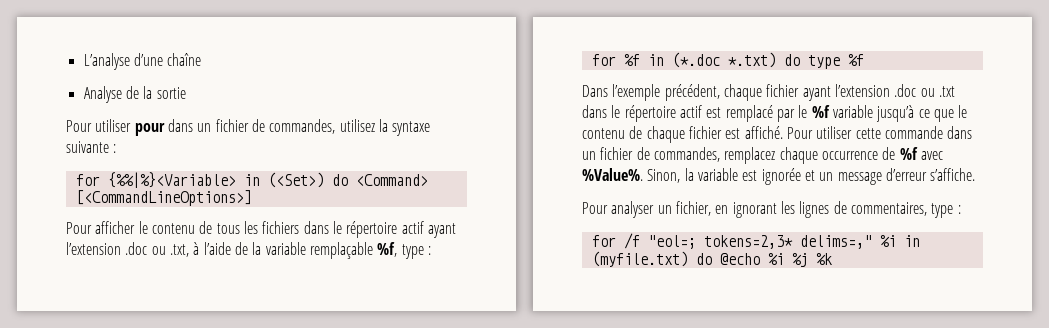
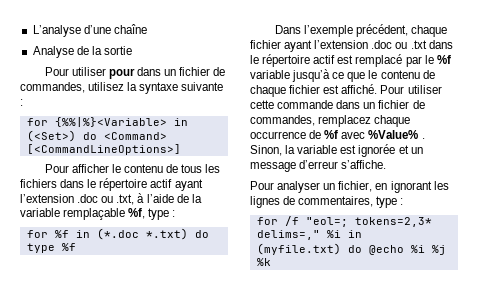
[582,168,643,181] %Value%. -> [368,130,425,139] %Value% .

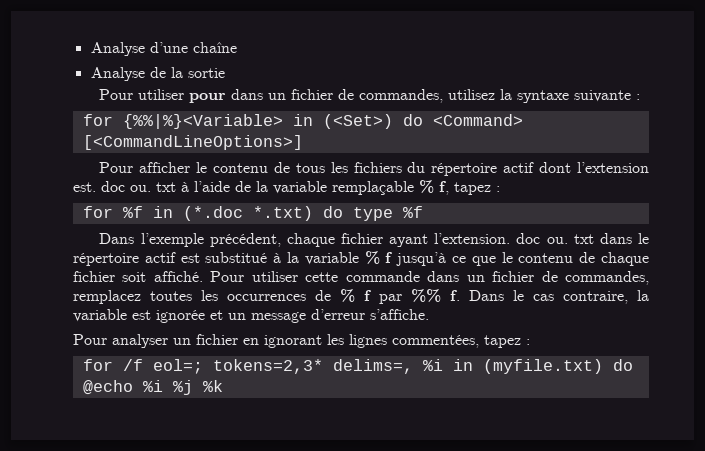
[32,25,81,37] L’analyse -> [90,42,145,56] Analyse
[60,178,203,191] [20,194,135,205] dans le répertoire actif ayant l’extension .doc ou .txt, -> [407,162,649,176] [73,181,176,192] du répertoire actif dont l’extension est. doc ou. txt
[128,208,170,220] %f, type -> [419,180,491,195] % f, tapez
[314,40,427,49] l’extension .doc ou .txt -> [434,233,594,244] l’extension. doc ou. txt
[355,54,451,67] [250,70,290,79] remplacé par le %f variable -> [205,251,393,265] substitué à la variable % f
[323,85,340,94] est -> [122,272,147,282] soit
[374,115,411,127] [250,130,425,139] [250,145,282,156] chaque occurrence de %f avec %Value% . Sinon, -> [150,289,628,304] toutes les occurrences de % f par %% f. Dans le cas contraire,
[338,181,373,192] fichier, -> [196,334,238,345] fichier
[283,196,398,208] de commentaires, type -> [392,335,521,348] commentées, tapez
[305,217,432,227] [256,230,320,240] "eol=; tokens=2,3* delims=," -> [152,359,413,374] eol=; tokens=2,3* delims=,

